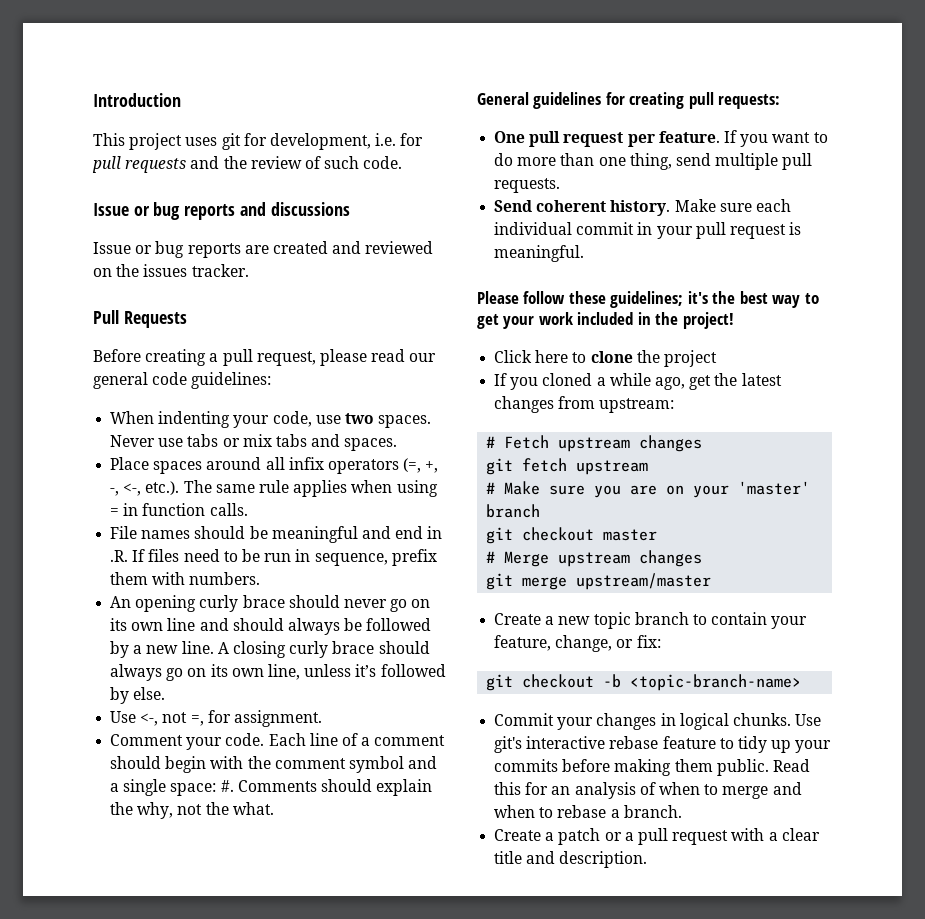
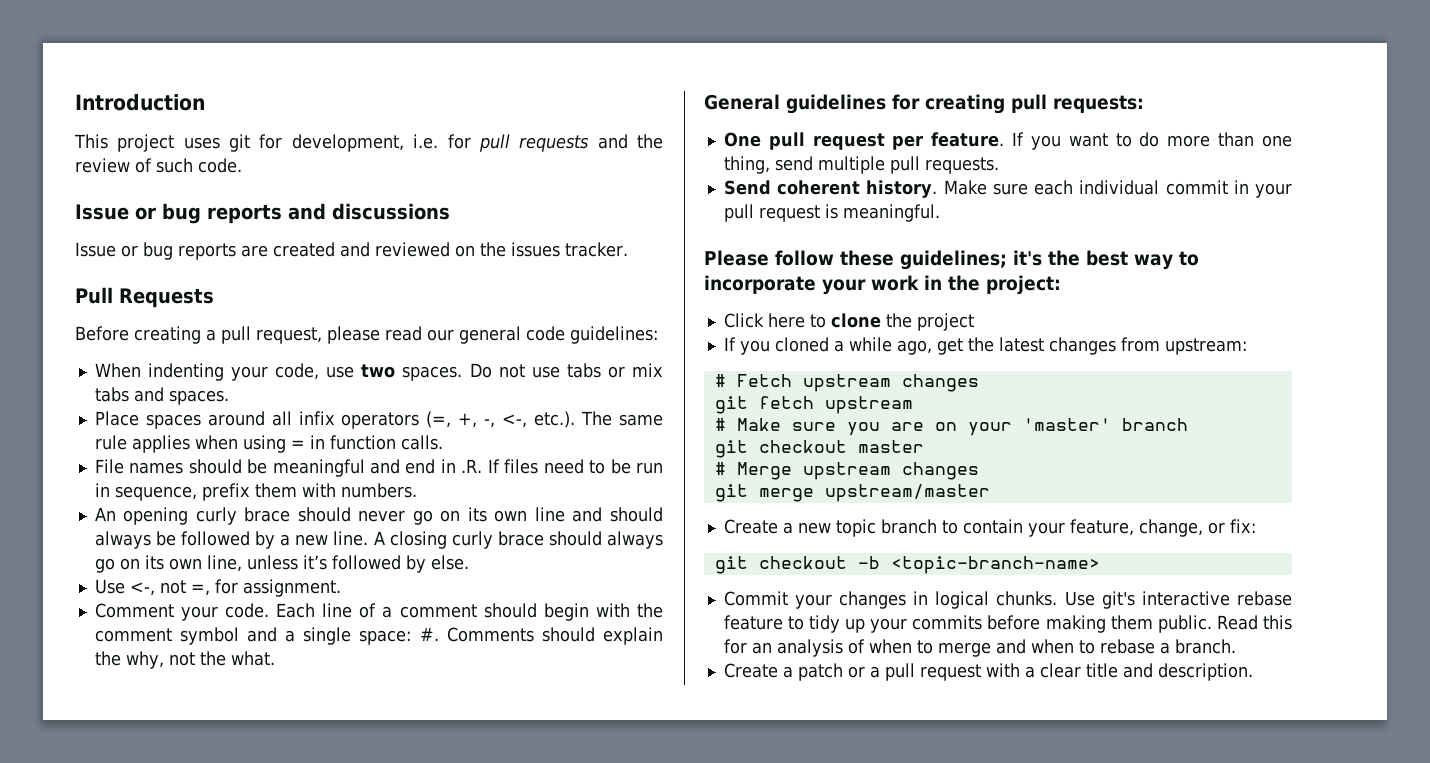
[110,435,156,447] Never -> [469,363,525,378] Do not
[477,314,499,329] get -> [704,275,816,294] incorporate
[577,312,634,325] included -> (919, 283) none
[682,312,734,329] project! -> [986,275,1061,295] project:

